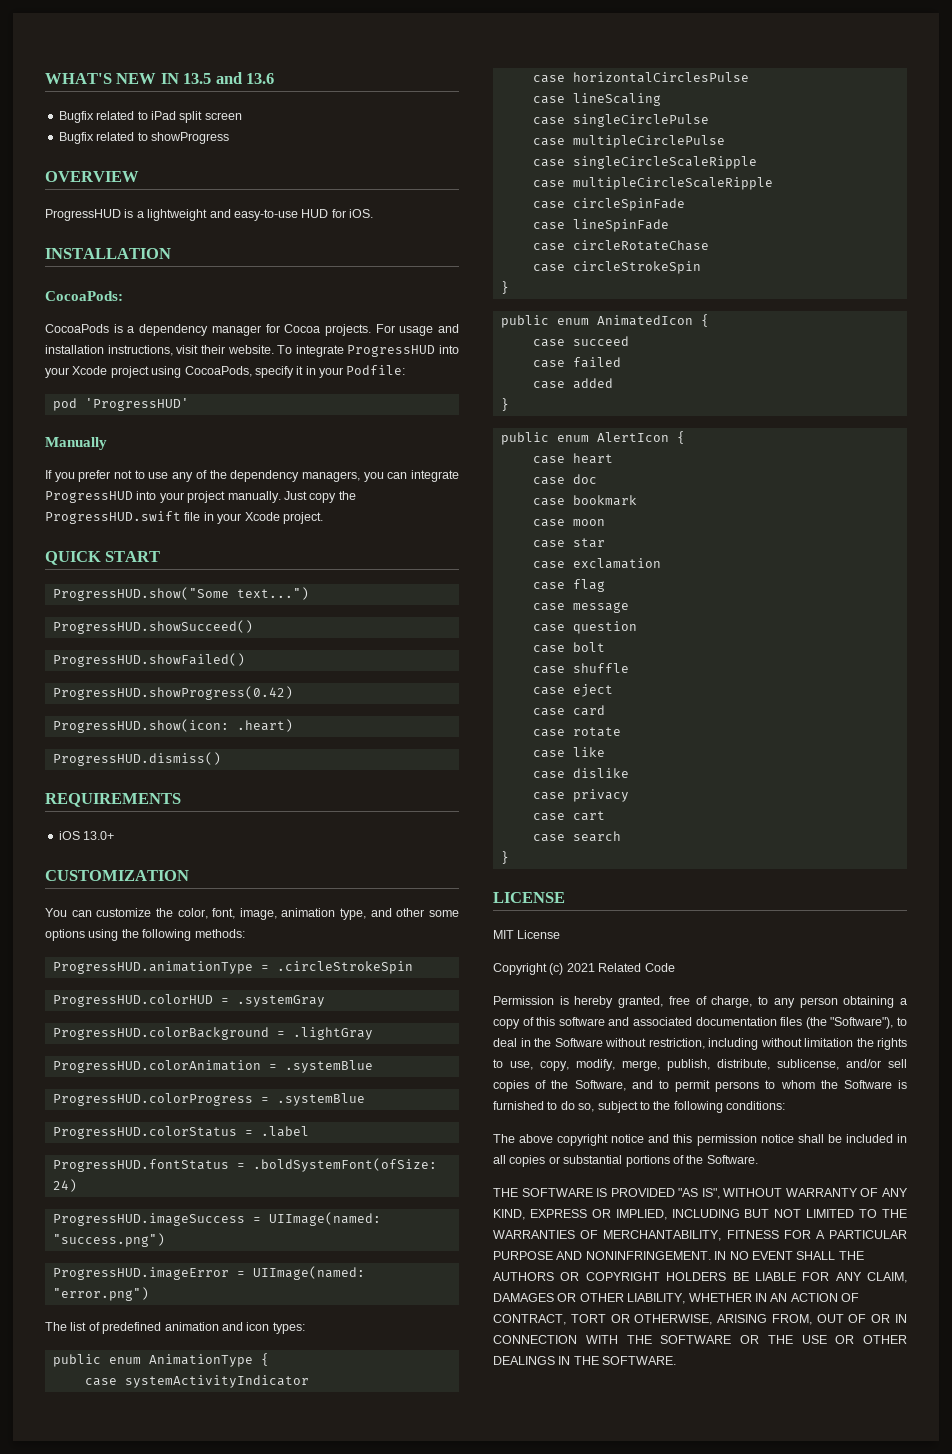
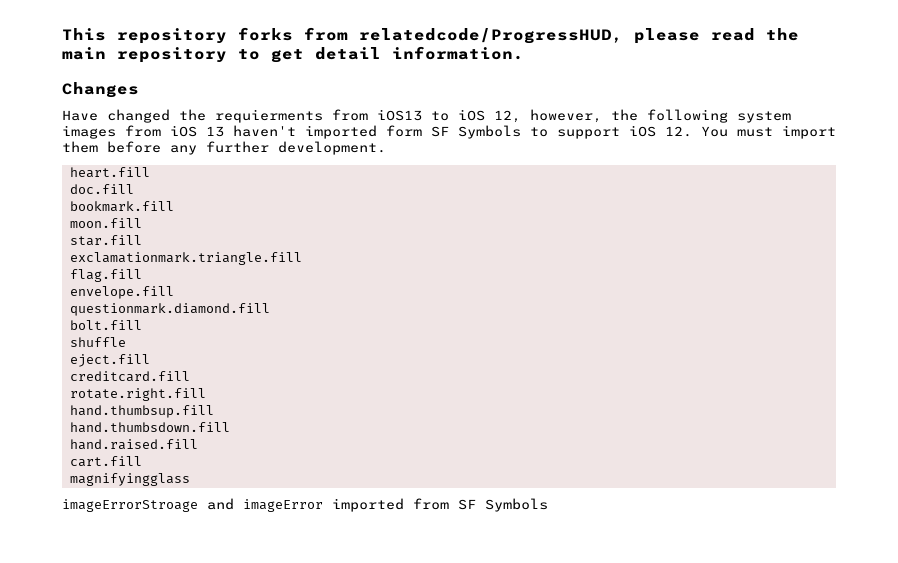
[45,72,275,84] [58,111,242,123] [58,132,229,144] [45,171,139,182] [45,209,373,221] [45,248,171,259] [45,291,123,301] [45,324,459,336] [45,345,459,357] [45,365,406,378] [52,398,189,411] [45,437,107,450] [45,470,459,482] [45,491,356,503] [45,511,323,524] [45,551,161,565] [52,587,309,601] [52,620,253,634] [52,653,245,667] [52,686,293,700] [52,719,293,733] [52,752,221,766] [45,793,181,807] [58,831,115,840] [45,870,189,881] [45,908,459,920] [45,929,245,941] [52,961,413,974] [52,994,325,1007] [52,1027,373,1040] [52,1060,373,1073] [52,1093,365,1106] [52,1126,309,1139] [52,1158,437,1172] [52,1179,77,1192] [52,1212,381,1226] [52,1233,165,1247] [52,1266,365,1280] [52,1287,149,1301] [45,1322,305,1334] [52,1353,269,1367] [84,1375,309,1388] [532,72,749,83] [532,93,661,106] [532,114,709,127] [532,135,725,148] [532,156,757,169] [532,177,773,190] [532,198,685,211] [532,219,669,232] [532,240,709,251] [532,261,701,274] [500,281,509,294] [500,314,709,328] [532,336,629,347] [532,357,621,368] [532,378,613,389] [500,398,509,411] [500,431,685,445] [532,453,613,464] [532,474,597,485] [532,495,637,506] [532,519,605,527] [532,538,605,548] [532,558,661,569] [532,579,605,592] [532,602,629,613] [532,621,637,634] [532,642,605,653] [532,663,629,674] [532,684,613,697] [532,705,605,716] [532,727,621,737] [532,747,605,758] [532,768,629,779] [532,789,629,802] [532,811,605,821] [532,831,621,842] [500,851,509,864] [493,892,565,903] [493,930,561,939] [493,963,675,975] [493,996,907,1008] [493,1017,907,1029] [493,1038,907,1050] [493,1059,907,1071] [493,1080,907,1092] [493,1101,785,1113] [493,1134,907,1146] [493,1155,758,1167] [493,1188,908,1199] [493,1209,908,1220] [493,1230,907,1241] [493,1251,864,1260] [493,1272,907,1283] [493,1293,859,1304] [493,1314,907,1325] [493,1335,907,1344] [493,1356,677,1365] WHAT'S NEW IN 13.5 and 13.6 // Bugfix related to iPad split screen // Bugfix related to showProgress // OVERVIEW // ProgressHUD is a lightweight and easy-to-use HUD for iOS. // INSTALLATION // CocoaPods: // CocoaPods is a dependency manager for Cocoa projects. For usage and installation instructions, visit their website. To integrate ProgressHUD into your Xcode project using CocoaPods, specify it in your Podfile: // pod 'ProgressHUD' // Manually // If you prefer not to use any of the dependency managers, you can integrate ProgressHUD into your project manually. Just copy the ProgressHUD.swift file in your Xcode project. // QUICK START // ProgressHUD.show("Some text...") // ProgressHUD.showSucceed() // ProgressHUD.showFailed() // ProgressHUD.showProgress(0.42) // ProgressHUD.show(icon: .heart) // ProgressHUD.dismiss() // REQUIREMENTS // iOS 13.0+ // CUSTOMIZATION // You can customize the color, font, image, animation type, and other some options using the following methods: // ProgressHUD.animationType = .circleStrokeSpin // ProgressHUD.colorHUD = .systemGray // ProgressHUD.colorBackground = .lightGray // ProgressHUD.colorAnimation = .systemBlue // ProgressHUD.colorProgress = .systemBlue // ProgressHUD.colorStatus = .label // ProgressHUD.fontStatus = .boldSystemFont(ofSize: 24) // ProgressHUD.imageSuccess = UIImage(named: "success.png") // ProgressHUD.imageError = UIImage(named: "error.png") // The list of predefined animation and icon types: // public enum AnimationType { // case systemActivityIndicator // case horizontalCirclesPulse // case lineScaling // case singleCirclePulse // case multipleCirclePulse // case singleCircleScaleRipple // case multipleCircleScaleRipple // case circleSpinFade // case lineSpinFade // case circleRotateChase // case circleStrokeSpin // } // public enum AnimatedIcon { // case succeed // case failed // case added // } // public enum AlertIcon { // case heart // case doc // case bookmark // case moon // case star // case exclamation // case flag // case message // case question // case bolt // case shuffle // case eject // case card // case rotate // case like // case dislike // case privacy // case cart // case search // } // LICENSE // MIT License // Copyright (c) 2021 Related Code // Permission is hereby granted, free of charge, to any person obtaining a copy of this software and associated documentation files (the "Software"), to deal in the Software without restriction, including without limitation the rights to use, copy, modify, merge, publish, distribute, sublicense, and/or sell copies of the Software, and to permit persons to whom the Software is furnished to do so, subject to the following conditions: // The above copyright notice and this permission notice shall be included in all copies or substantial portions of the Software. // THE SOFTWARE IS PROVIDED "AS IS", WITHOUT WARRANTY OF ANY KIND, EXPRESS OR IMPLIED, INCLUDING BUT NOT LIMITED TO THE WARRANTIES OF MERCHANTABILITY, FITNESS FOR A PARTICULAR PURPOSE AND NONINFRINGEMENT. IN NO EVENT SHALL THE AUTHORS OR COPYRIGHT HOLDERS BE LIABLE FOR ANY CLAIM, DAMAGES OR OTHER LIABILITY, WHETHER IN AN ACTION OF CONTRACT, TORT OR OTHERWISE, ARISING FROM, OUT OF OR IN CONNECTION WITH THE SOFTWARE OR THE USE OR OTHER DEALINGS IN THE SOFTWARE. -> [62,27,799,44] [62,46,524,63] [62,82,139,98] [62,109,791,123] [62,125,836,139] [62,141,386,155] [69,167,150,178] [69,184,134,194] [69,201,174,212] [69,218,142,228] [69,235,142,246] [69,252,302,265] [69,269,142,282] [69,286,174,299] [69,303,270,316] [69,320,142,330] [69,337,126,347] [69,354,150,367] [69,371,190,382] [69,388,206,401] [69,405,214,418] [69,422,230,433] [69,439,198,450] [69,456,142,467] [69,473,190,486] [62,498,548,512] This repository forks from relatedcode/ProgressHUD, please read the main repository to get detail information. // Changes // Have changed the requierments from iOS13 to iOS 12, however, the following system images from iOS 13 haven't imported form SF Symbols to support iOS 12. You must import them before any further development. // heart.fill // doc.fill // bookmark.fill // moon.fill // star.fill // exclamationmark.triangle.fill // flag.fill // envelope.fill // questionmark.diamond.fill // bolt.fill // shuffle // eject.fill // creditcard.fill // rotate.right.fill // hand.thumbsup.fill // hand.thumbsdown.fill // hand.raised.fill // cart.fill // magnifyingglass // imageErrorStroage and imageError imported from SF Symbols

